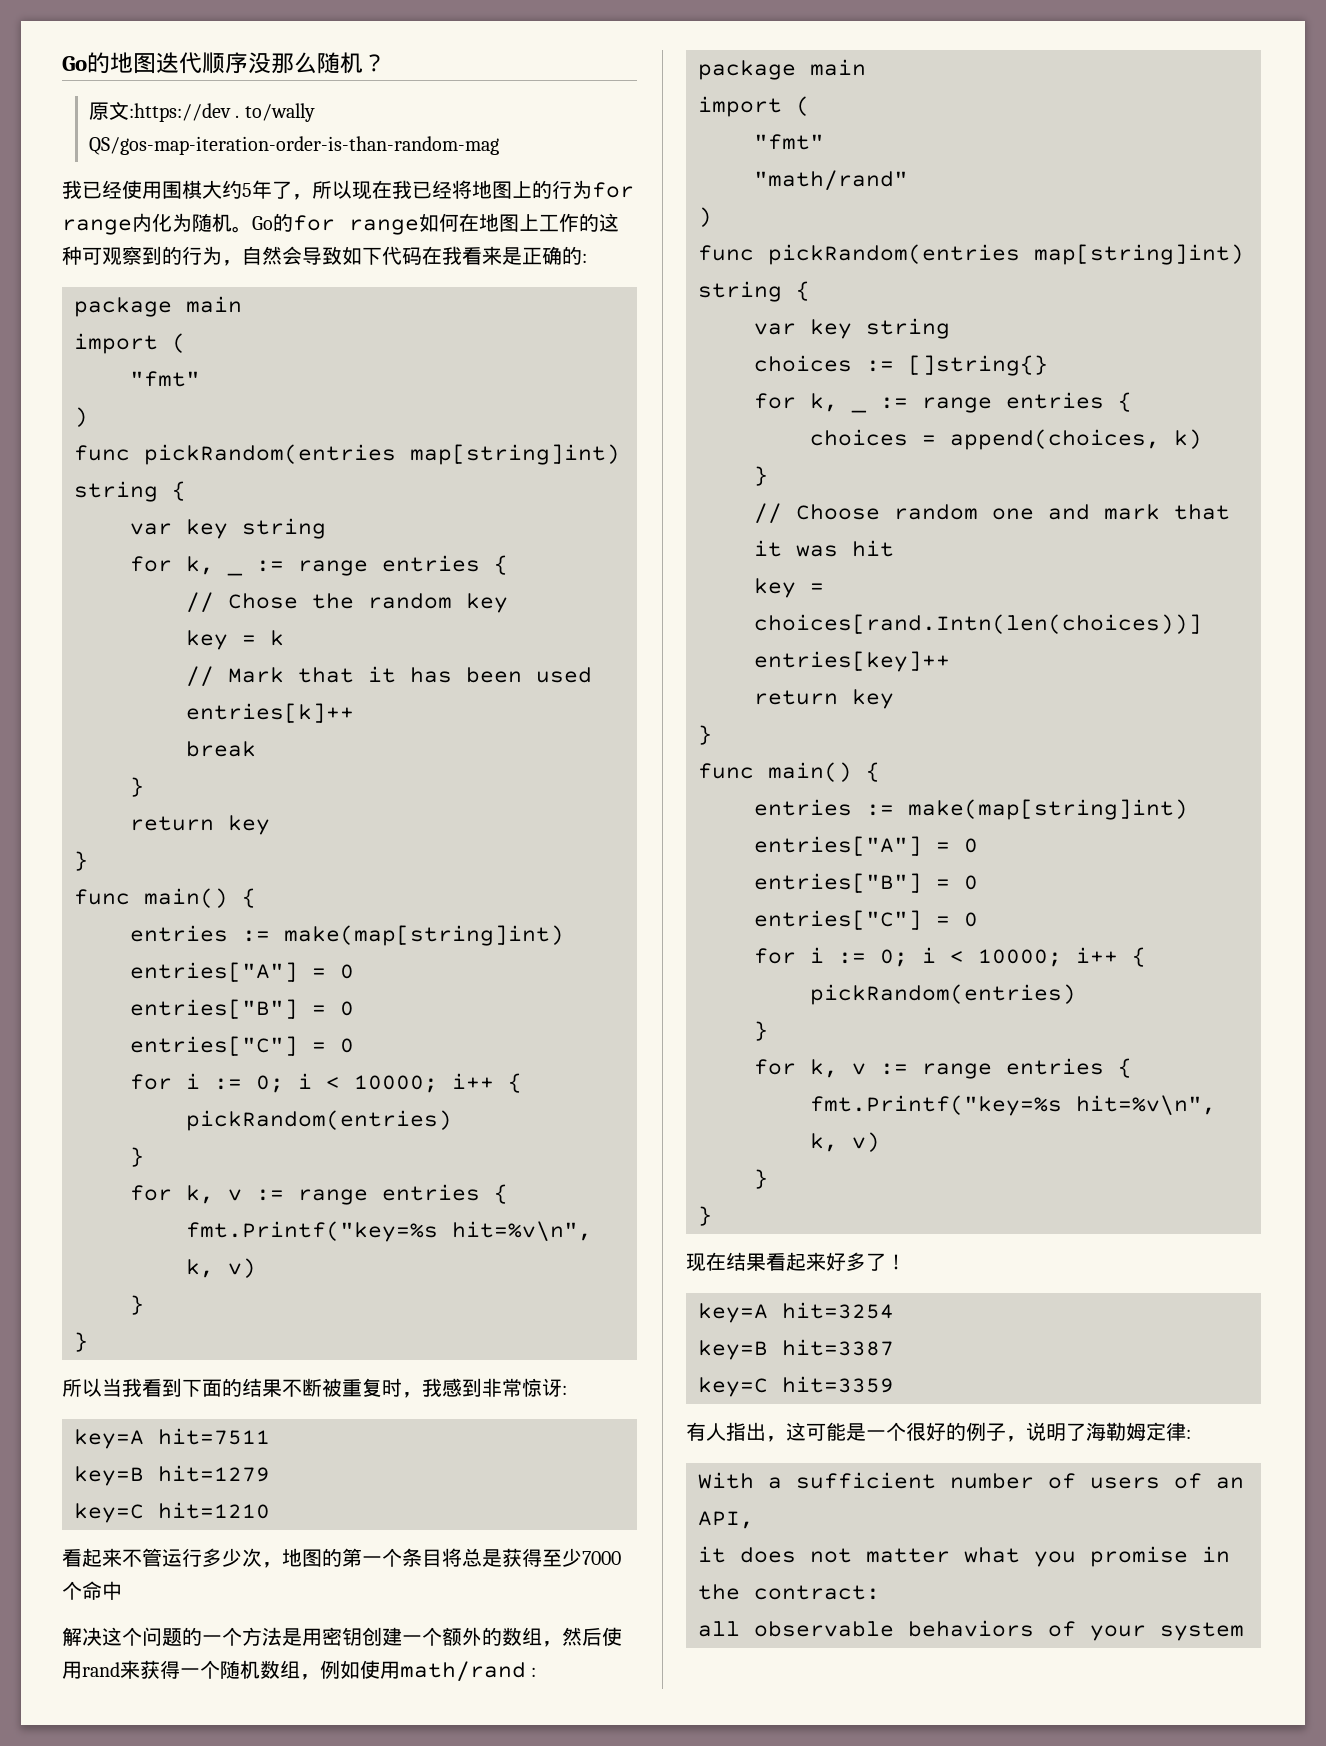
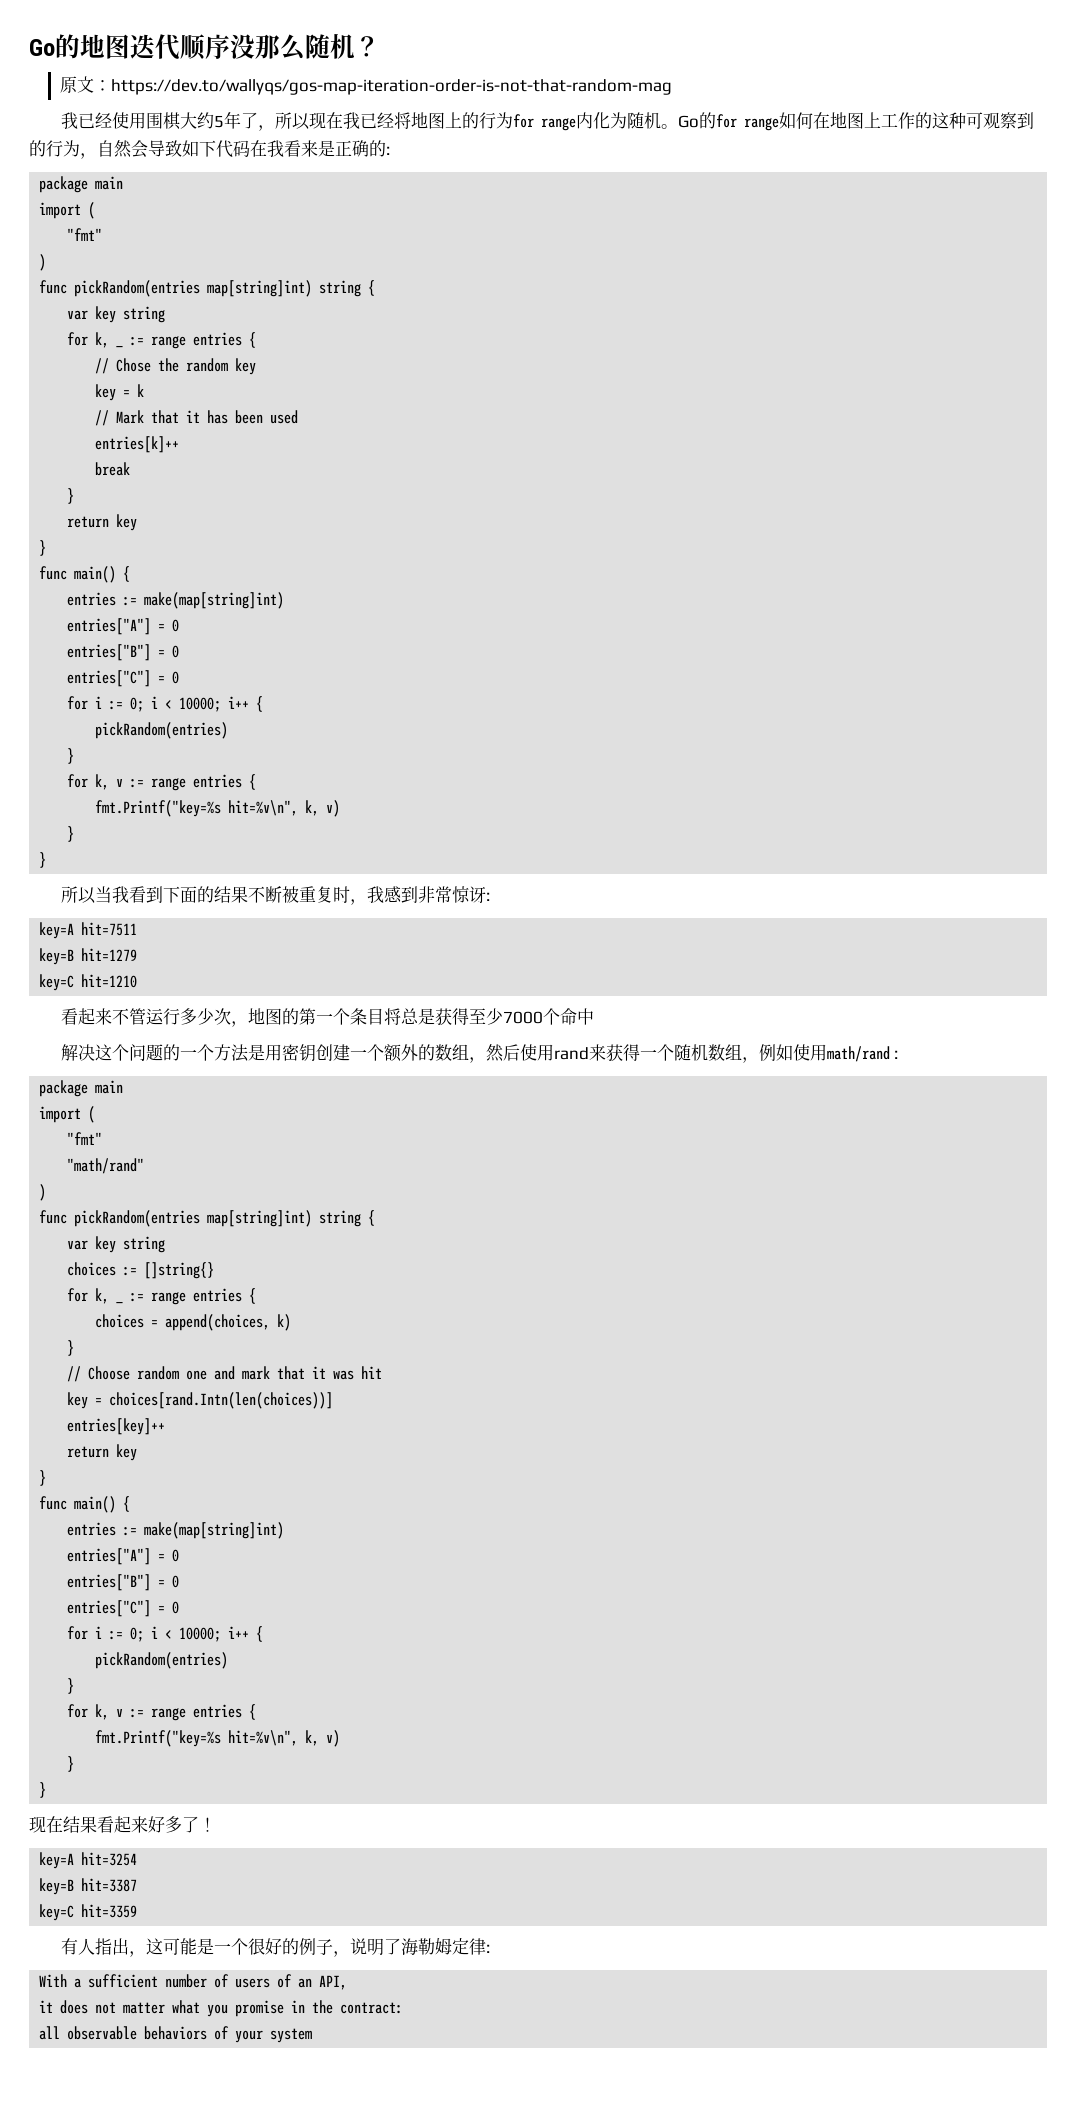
[128,103,315,122] [88,136,499,155] :https://dev . to/wally QS/gos-map-iteration-order-is-than-random-mag -> [94,79,673,95] ：https://dev.to/wallyqs/gos-map-iteration-order-is-not-that-random-mag

